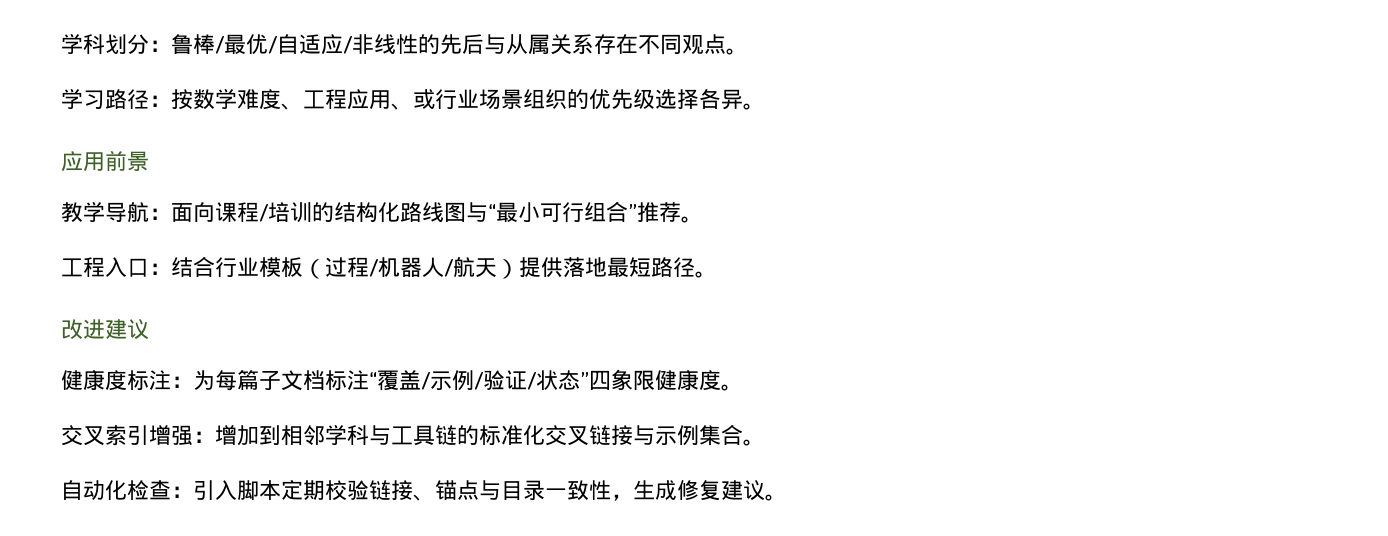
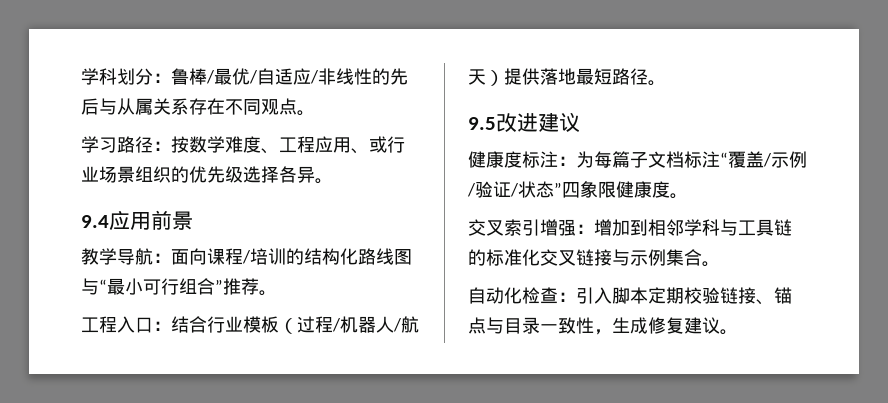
(765, 106) none -> [81,215,109,228] 9.4
(717, 274) none -> [468,117,496,130] 9.5

